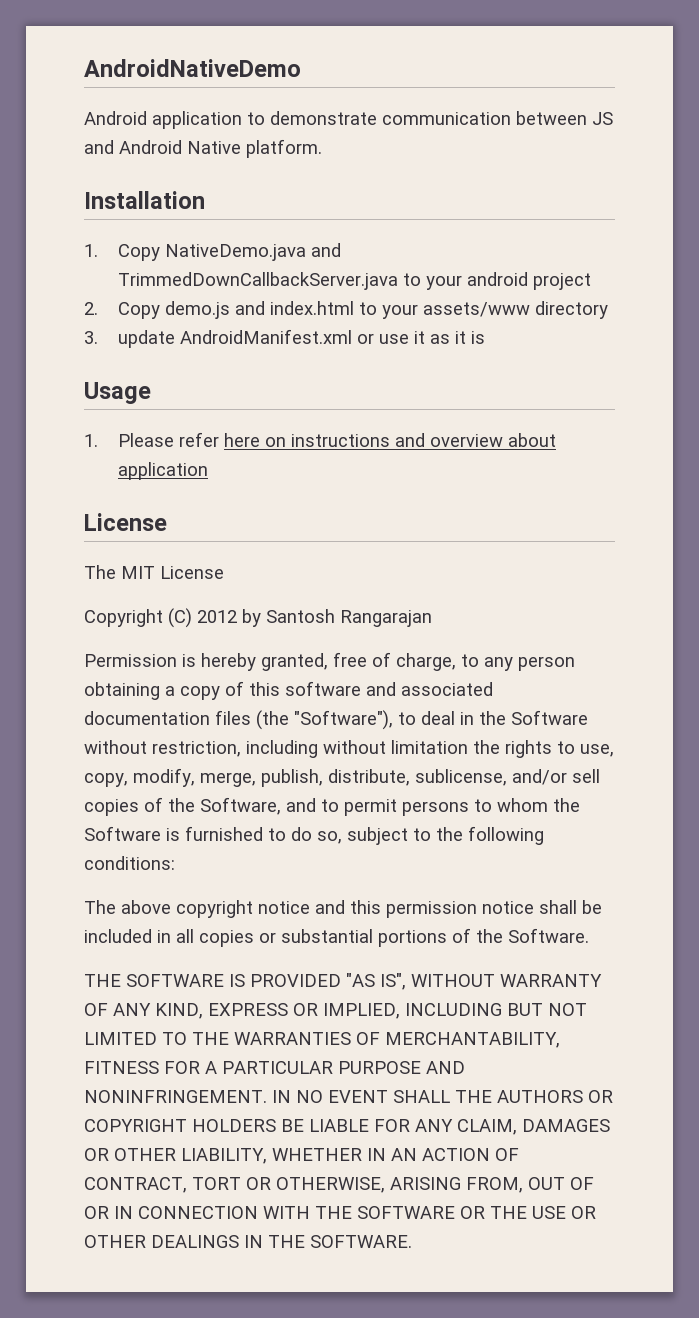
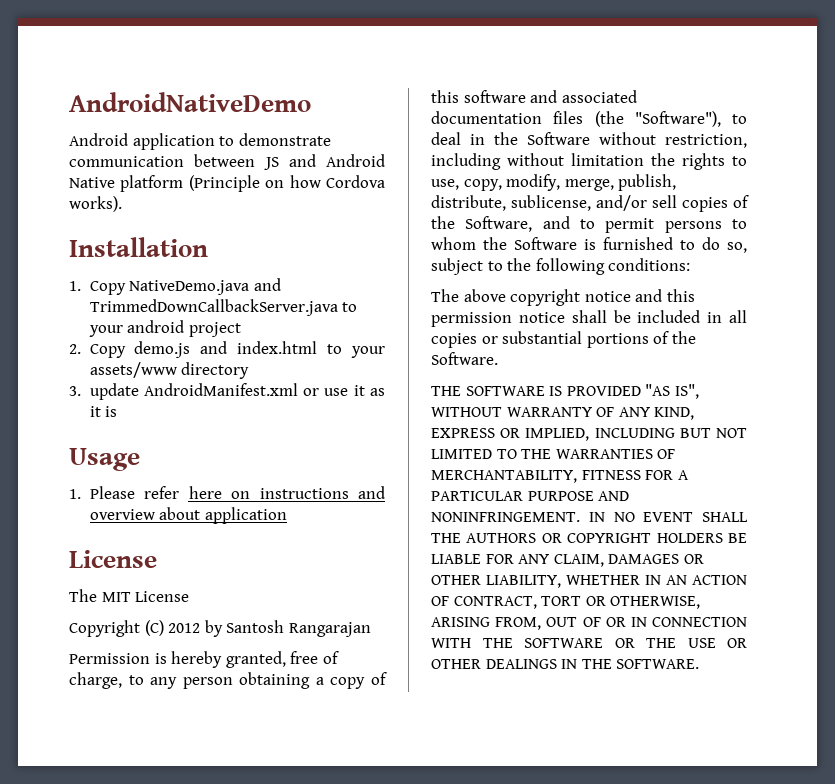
[246,139,322,158] platform. -> [120,175,385,192] [69,196,122,212] platform (Principle on how Cordova works).

